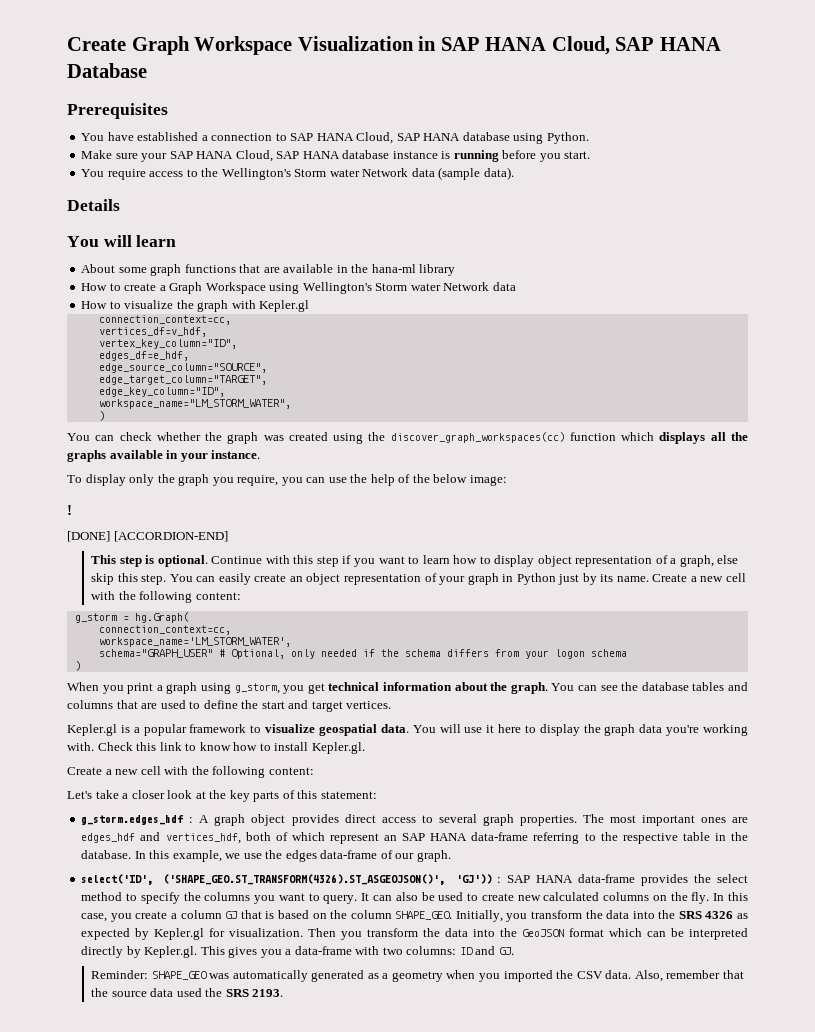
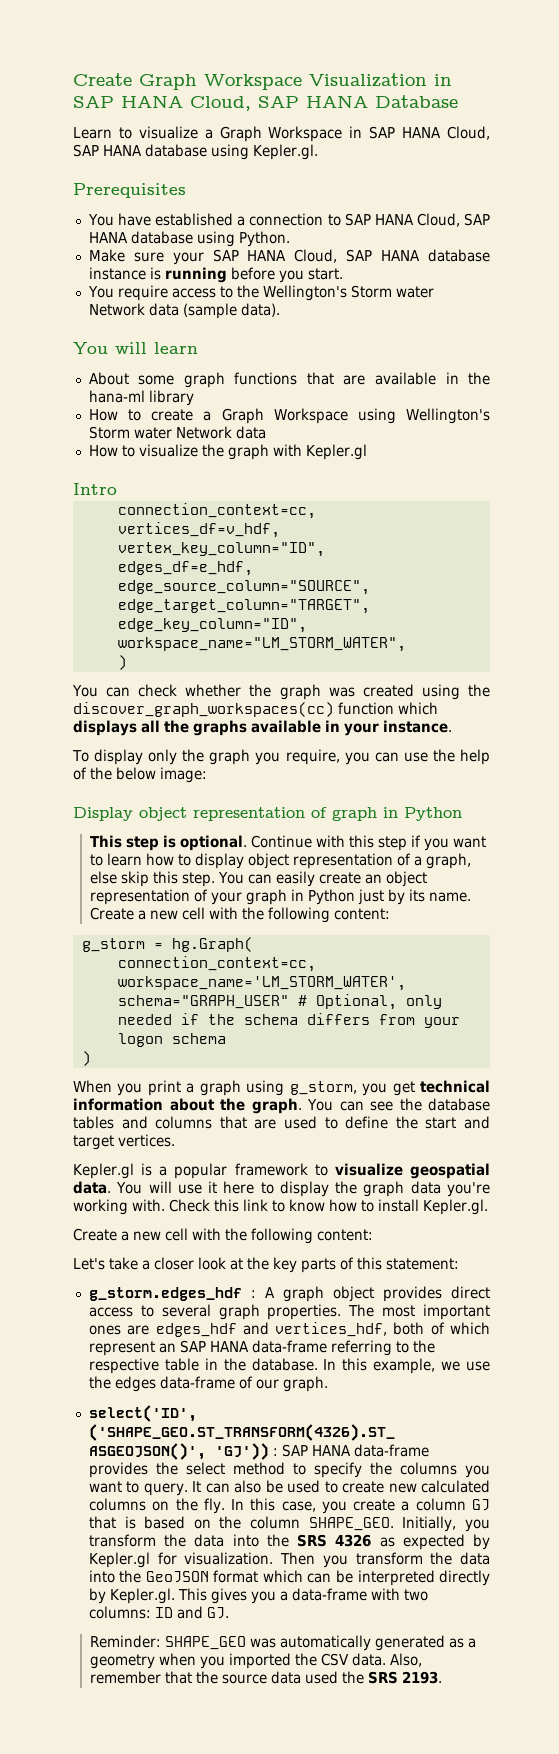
(147, 70) none -> [73,126,491,142] [73,144,318,160] // Learn to visualize a Graph Workspace in SAP HANA Cloud, SAP HANA database using Kepler.gl.
[67,199,120,211] // Details -> (280, 310) none
(310, 306) none -> [73,483,117,495] // Intro
[67,505,72,515] [67,531,228,542] ! // [DONE] [ACCORDION-END] -> [73,807,462,821] Display object representation of graph in Python

